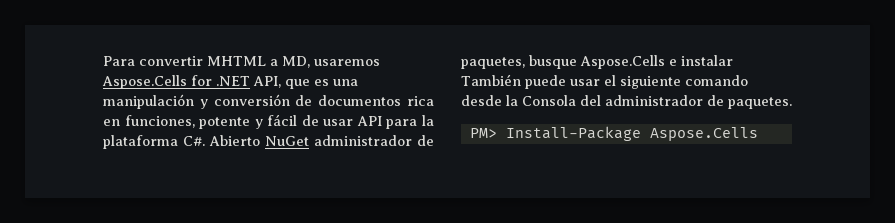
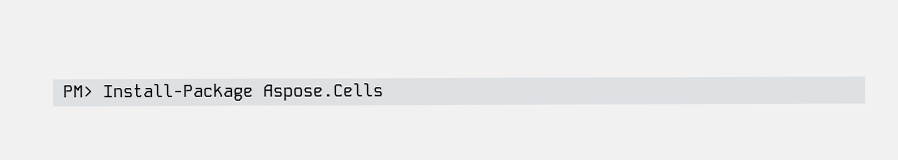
[103,56,380,68] [102,75,358,89] [103,94,435,109] [103,114,434,129] [103,135,434,149] [461,55,733,69] [461,74,748,89] [461,95,792,109] Para convertir MHTML a MD, usaremos Aspose.Cells for .NET API, que es una manipulación y conversión de documentos rica en funciones, potente y fácil de usar API para la plataforma C#. Abierto NuGet administrador de paquetes, busque Aspose.Cells e instalar También puede usar el siguiente comando desde la Consola del administrador de paquetes. // -> (62, 91) none

